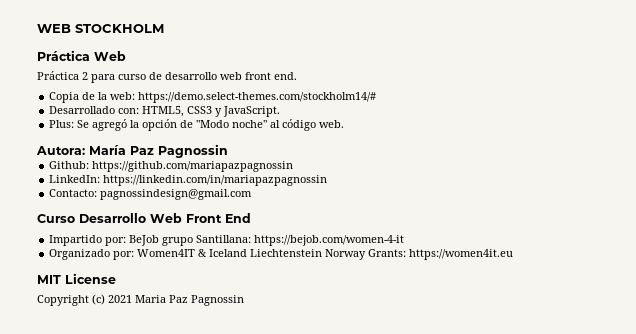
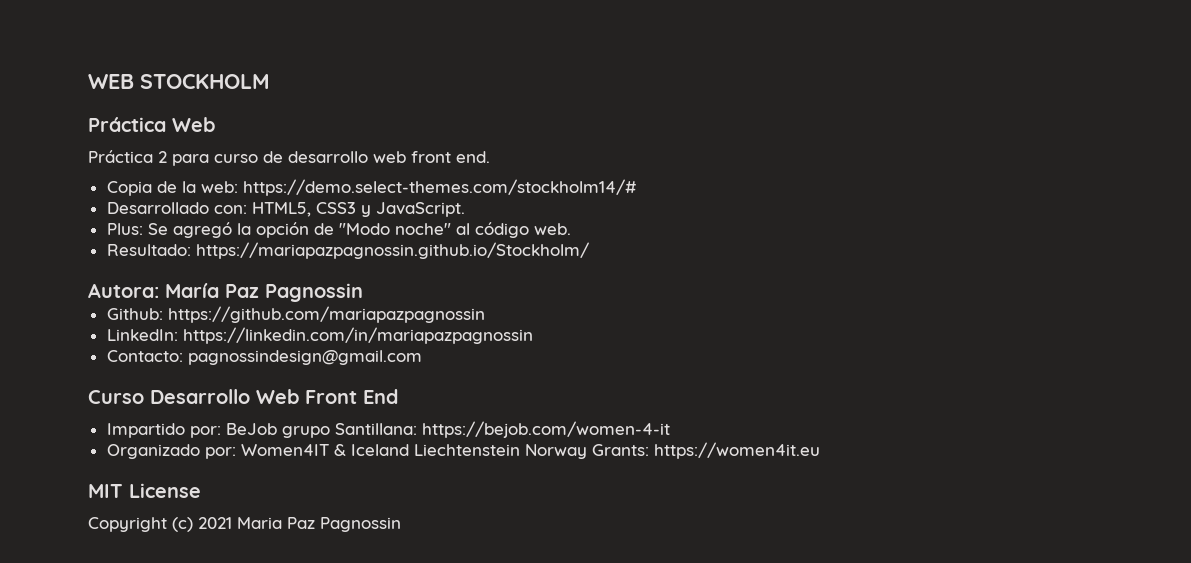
(345, 124) none -> [106,242,589,259] // Resultado: https://mariapazpagnossin.github.io/Stockholm/

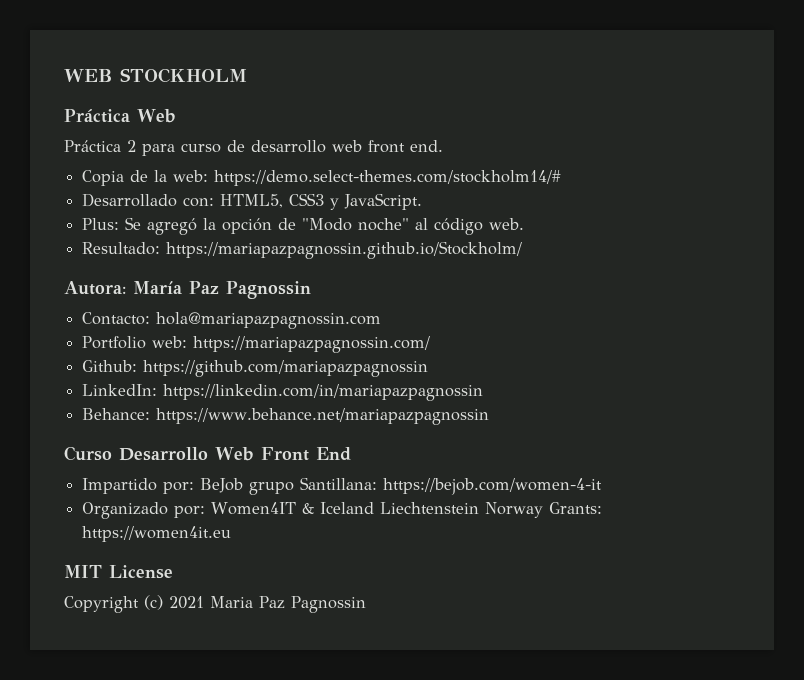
(363, 292) none -> [82,312,382,329] [82,336,431,353] // Contacto: hola@mariapazpagnossin.com // Portfolio web: https://mariapazpagnossin.com/
[106,350,422,365] Contacto: pagnossindesign@gmail.com -> [82,408,490,425] Behance: https://www.behance.net/mariapazpagnossin

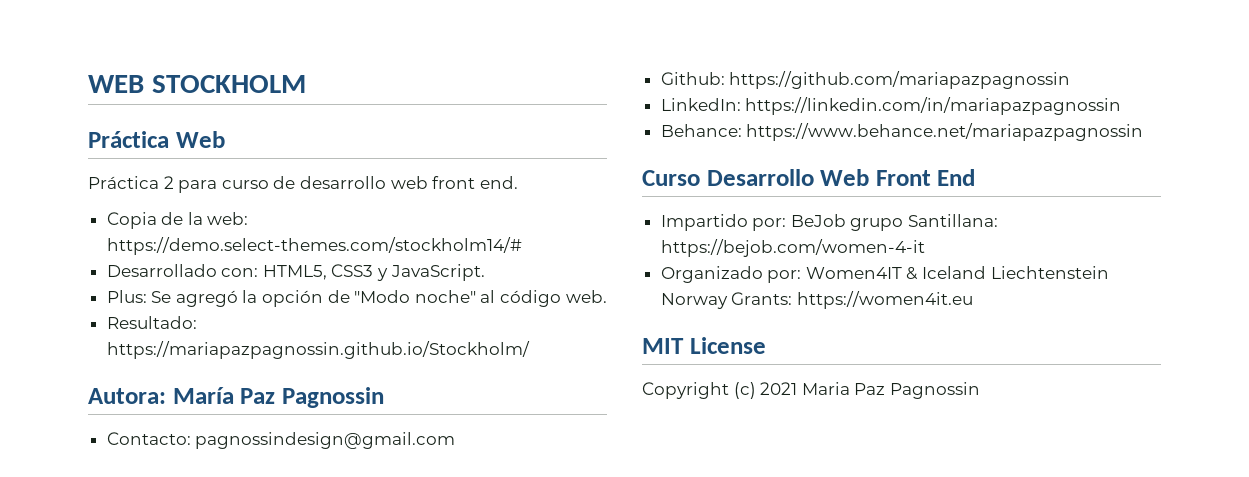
[156,312,382,329] [82,336,431,353] hola@mariapazpagnossin.com // Portfolio web: https://mariapazpagnossin.com/ -> [195,432,456,449] pagnossindesign@gmail.com

